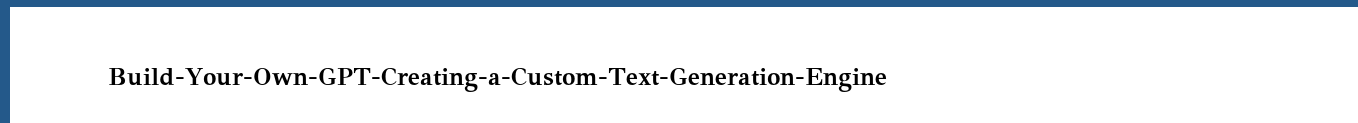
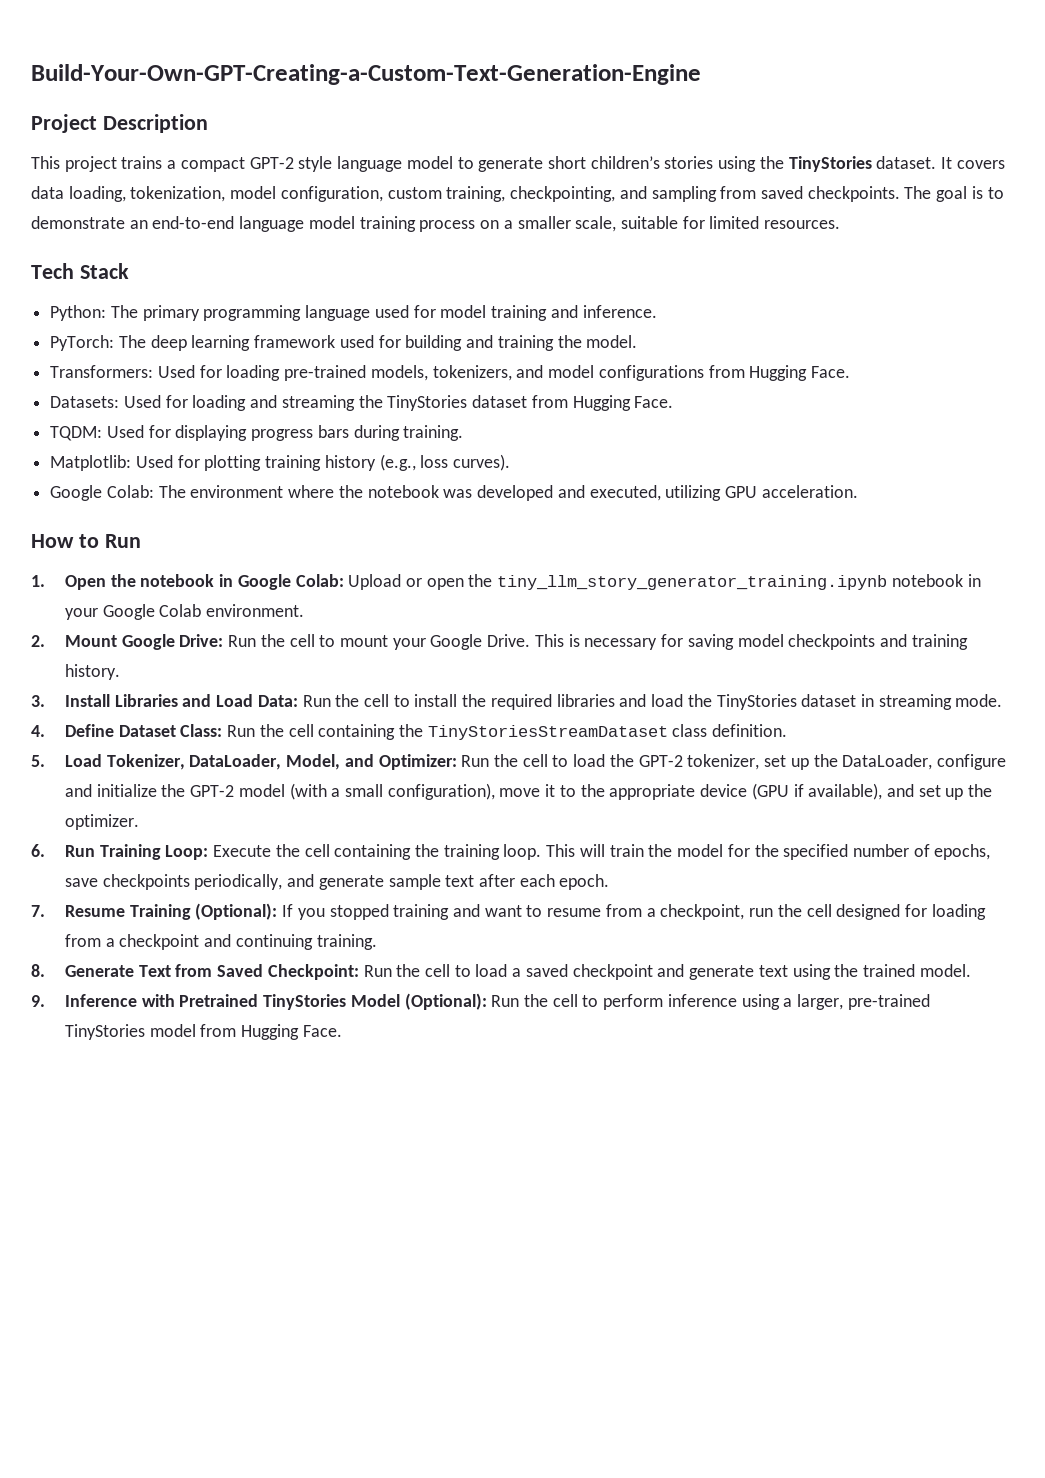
(887, 79) none -> [31,114,208,133] [31,156,1005,172] [31,186,1004,202] [31,216,841,232] [31,263,129,279] [50,305,657,321] [50,335,638,351] [50,365,850,381] [50,395,674,411] [50,425,464,441] [50,454,511,471] [50,485,858,501] [31,534,141,548] [31,574,981,590] [64,604,305,620] [31,634,968,650] [64,664,120,680] [31,694,1003,710] [31,724,788,740] [31,754,1006,770] [64,783,993,800] [64,814,139,830] [31,844,991,860] [64,874,610,890] [31,903,986,920] [64,934,377,950] [31,964,971,980] [31,993,930,1010] [64,1024,342,1040] // Project Description // This project trains a compact GPT-2 style language model to generate short children’s stories using the TinyStories dataset. It covers data loading, tokenization, model configuration, custom training, checkpointing, and sampling from saved checkpoints. The goal is to demonstrate an end-to-end language model training process on a smaller scale, suitable for limited resources. // Tech Stack // Python: The primary programming language used for model training and inference. // PyTorch: The deep learning framework used for building and training the model. // Transformers: Used for loading pre-trained models, tokenizers, and model configurations from Hugging Face. // Datasets: Used for loading and streaming the TinyStories dataset from Hugging Face. // TQDM: Used for displaying progress bars during training. // Matplotlib: Used for plotting training history (e.g., loss curves). // Google Colab: The environment where the notebook was developed and executed, utilizing GPU acceleration. // How to Run // 1. Open the notebook in Google Colab: Upload or open the tiny_llm_story_generator_training.ipynb notebook in your Google Colab environment. // 2. Mount Google Drive: Run the cell to mount your Google Drive. This is necessary for saving model checkpoints and training history. // 3. Install Libraries and Load Data: Run the cell to install the required libraries and load the TinyStories dataset in streaming mode. // 4. Define Dataset Class: Run the cell containing the TinyStoriesStreamDataset class definition. // 5. Load Tokenizer, DataLoader, Model, and Optimizer: Run the cell to load the GPT-2 tokenizer, set up the DataLoader, configure and initialize the GPT-2 model (with a small configuration), move it to the appropriate device (GPU if available), and set up the optimizer. // 6. Run Training Loop: Execute the cell containing the training loop. This will train the model for the specified number of epochs, save checkpoints periodically, and generate sample text after each epoch. // 7. Resume Training (Optional): If you stopped training and want to resume from a checkpoint, run the cell designed for loading from a checkpoint and continuing training. // 8. Generate Text from Saved Checkpoint: Run the cell to load a saved checkpoint and generate text using the trained model. // 9. Inference with Pretrained TinyStories Model (Optional): Run the cell to perform inference using a larger, pre-trained TinyStories model from Hugging Face.

